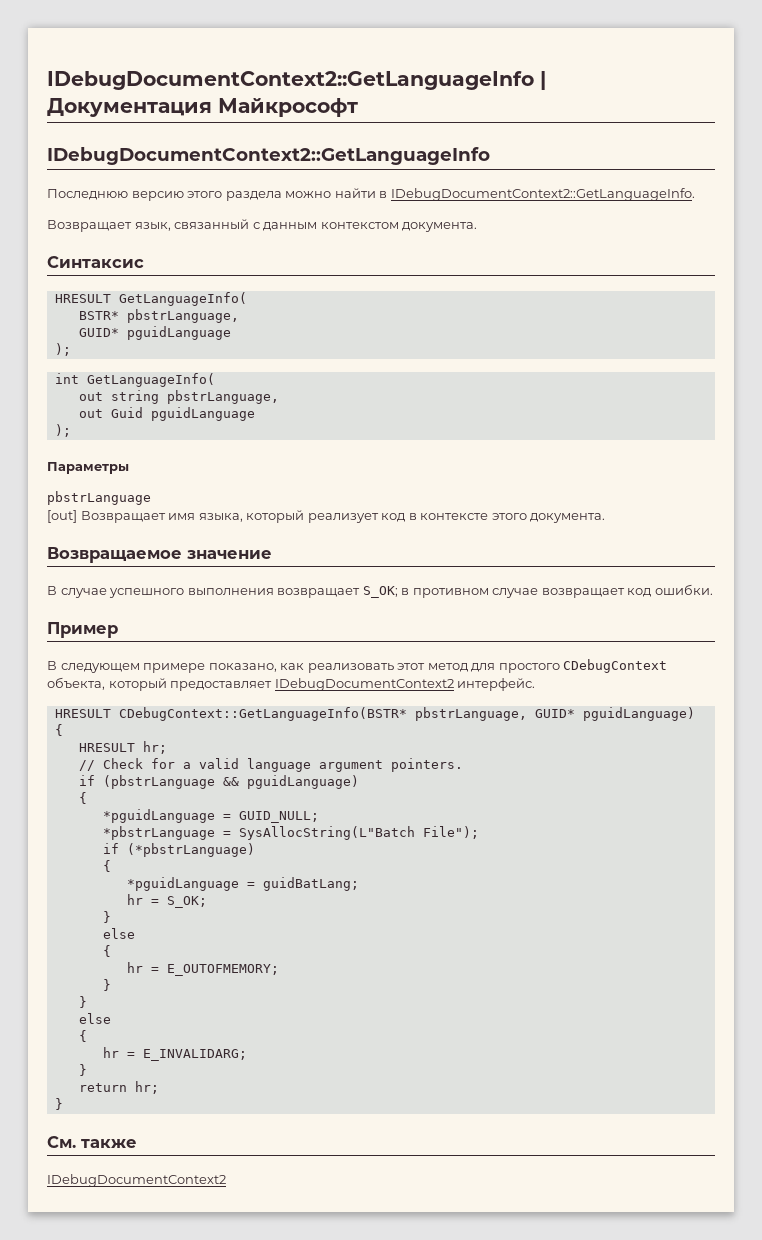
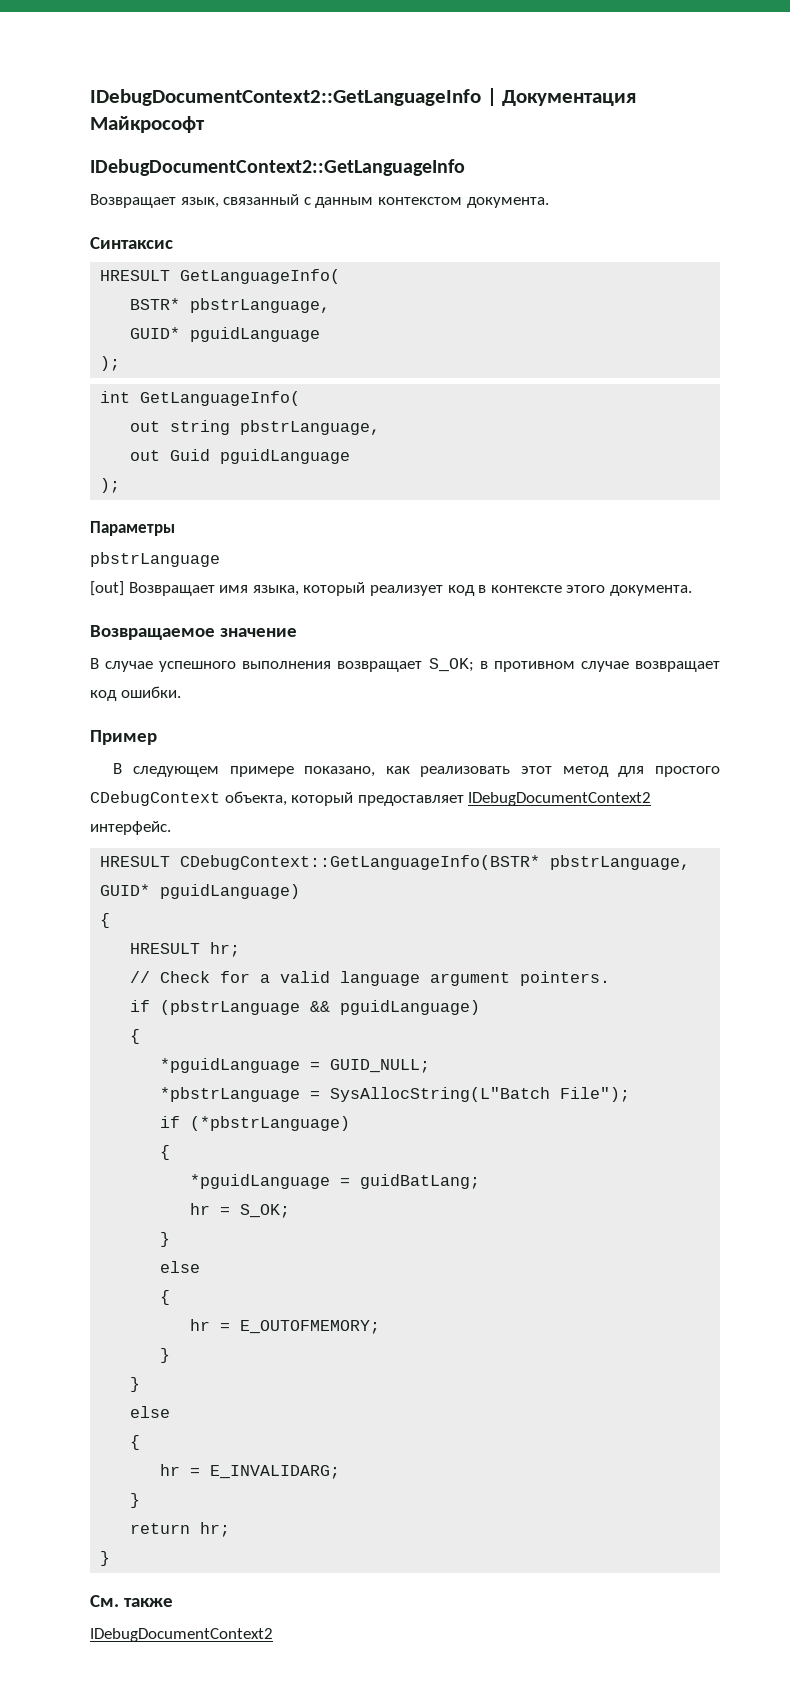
[47,188,695,201] // Последнюю версию этого раздела можно найти в IDebugDocumentContext2::GetLanguageInfo. -> (465, 167) none

